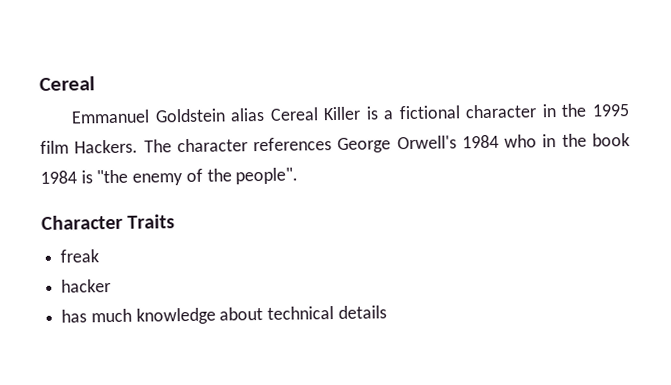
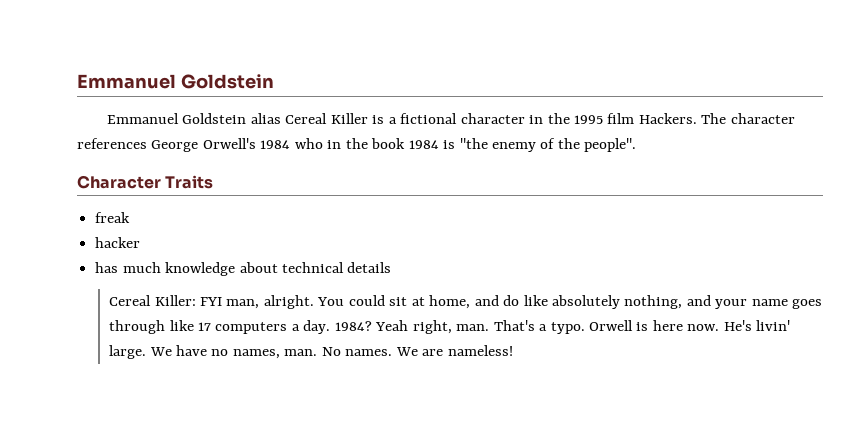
[39,76,95,91] Cereal -> [77,74,274,89] Emmanuel Goldstein
(387, 312) none -> [109,295,823,309] [109,320,791,334] [109,345,513,359] // Cereal Killer: FYI man, alright. You could sit at home, and do like absolutely nothing, and your name goes through like 17 computers a day. 1984? Yeah right, man. That's a typo. Orwell is here now. He's livin' large. We have no names, man. No names. We are nameless!

